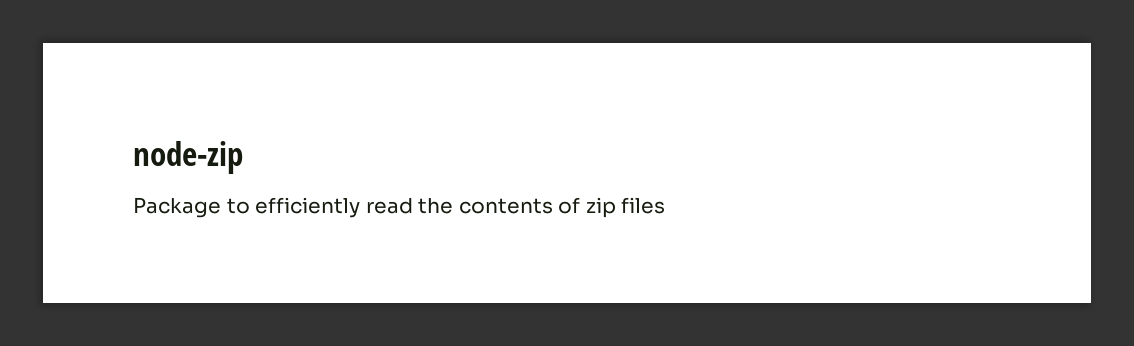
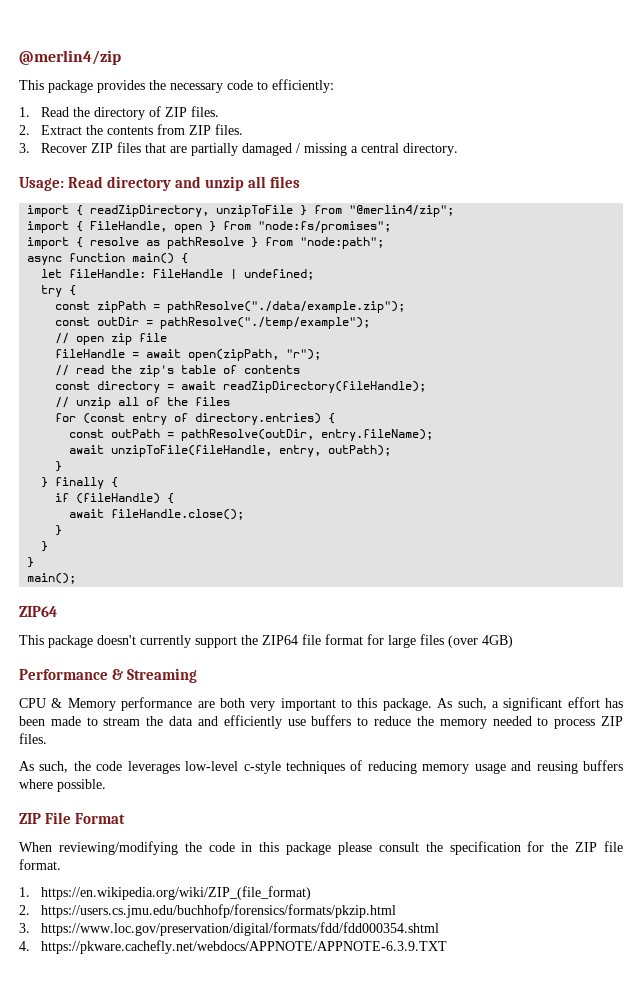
[133,141,243,174] [133,197,666,218] node-zip // Package to efficiently read the contents of zip files -> [19,50,121,65] [19,79,334,93] [19,106,220,120] [19,124,244,135] [19,142,459,156] [19,176,301,191] [27,205,455,217] [27,221,392,233] [27,237,385,249] [27,253,189,265] [41,269,315,280] [41,285,77,297] [55,301,406,313] [55,317,371,329] [55,333,168,345] [55,349,322,361] [55,365,301,377] [55,381,427,393] [55,397,231,409] [55,413,336,425] [69,429,434,441] [69,445,392,457] [55,461,63,472] [41,477,119,489] [55,493,175,504] [69,509,245,520] [55,525,63,536] [41,541,49,552] [27,557,35,568] [27,573,77,584] [19,606,57,617] [19,634,513,648] [19,668,198,683] [19,697,623,711] [19,715,624,729] [19,733,47,744] [19,760,624,774] [19,779,106,792] [19,812,126,824] [19,841,623,855] [19,859,61,870] [19,886,312,900] [19,904,397,918] [19,922,440,936] [19,940,448,954] @merlin4/zip // This package provides the necessary code to efficiently: // 1. Read the directory of ZIP files. // 2. Extract the contents from ZIP files. // 3. Recover ZIP files that are partially damaged / missing a central directory. // Usage: Read directory and unzip all files // import { readZipDirectory, unzipToFile } from "@merlin4/zip"; // import { FileHandle, open } from "node:fs/promises"; // import { resolve as pathResolve } from "node:path"; // async function main() { // let fileHandle: FileHandle | undefined; // try { // const zipPath = pathResolve("./data/example.zip"); // const outDir = pathResolve("./temp/example"); // // open zip file // fileHandle = await open(zipPath, "r"); // // read the zip's table of contents // const directory = await readZipDirectory(fileHandle); // // unzip all of the files // for (const entry of directory.entries) { // const outPath = pathResolve(outDir, entry.fileName); // await unzipToFile(fileHandle, entry, outPath); // } // } finally { // if (fileHandle) { // await fileHandle.close(); // } // } // } // main(); // ZIP64 // This package doesn't currently support the ZIP64 file format for large files (over 4GB) // Performance & Streaming // CPU & Memory performance are both very important to this package. As such, a significant effort has been made to stream the data and efficiently use buffers to reduce the memory needed to process ZIP files. // As such, the code leverages low-level c-style techniques of reducing memory usage and reusing buffers where possible. // ZIP File Format // When reviewing/modifying the code in this package please consult the specification for the ZIP file format. // 1. https://en.wikipedia.org/wiki/ZIP_(file_format) // 2. https://users.cs.jmu.edu/buchhofp/forensics/formats/pkzip.html // 3. https://www.loc.gov/preservation/digital/formats/fdd/fdd000354.shtml // 4. https://pkware.cachefly.net/webdocs/APPNOTE/APPNOTE-6.3.9.TXT

